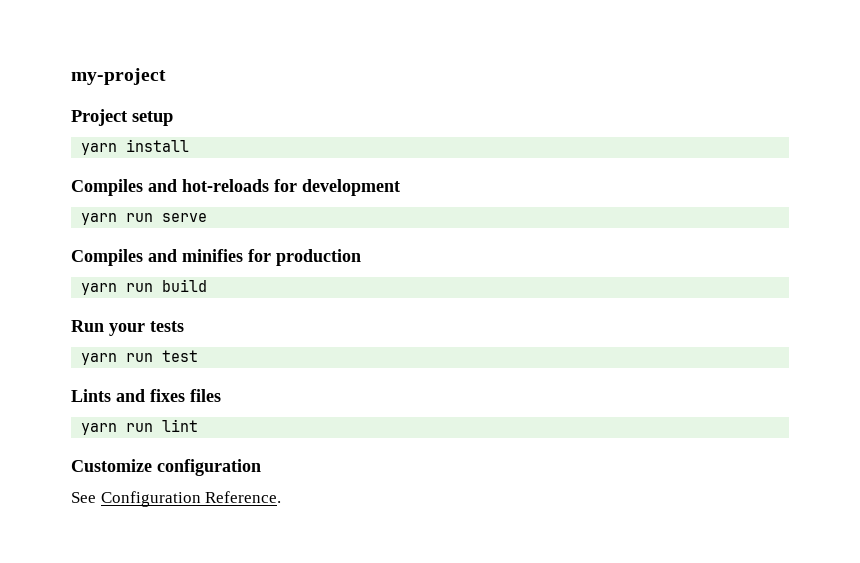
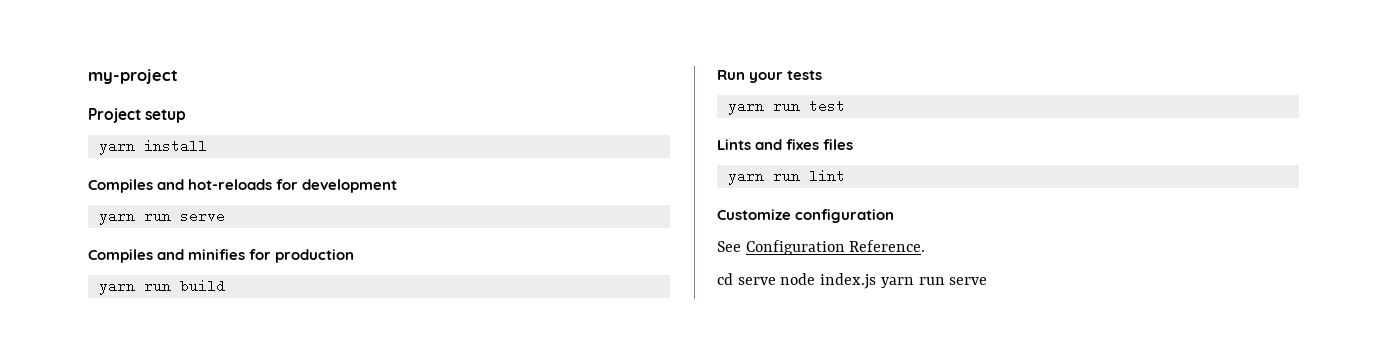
(282, 497) none -> [717,273,988,289] // cd serve node index.js yarn run serve

